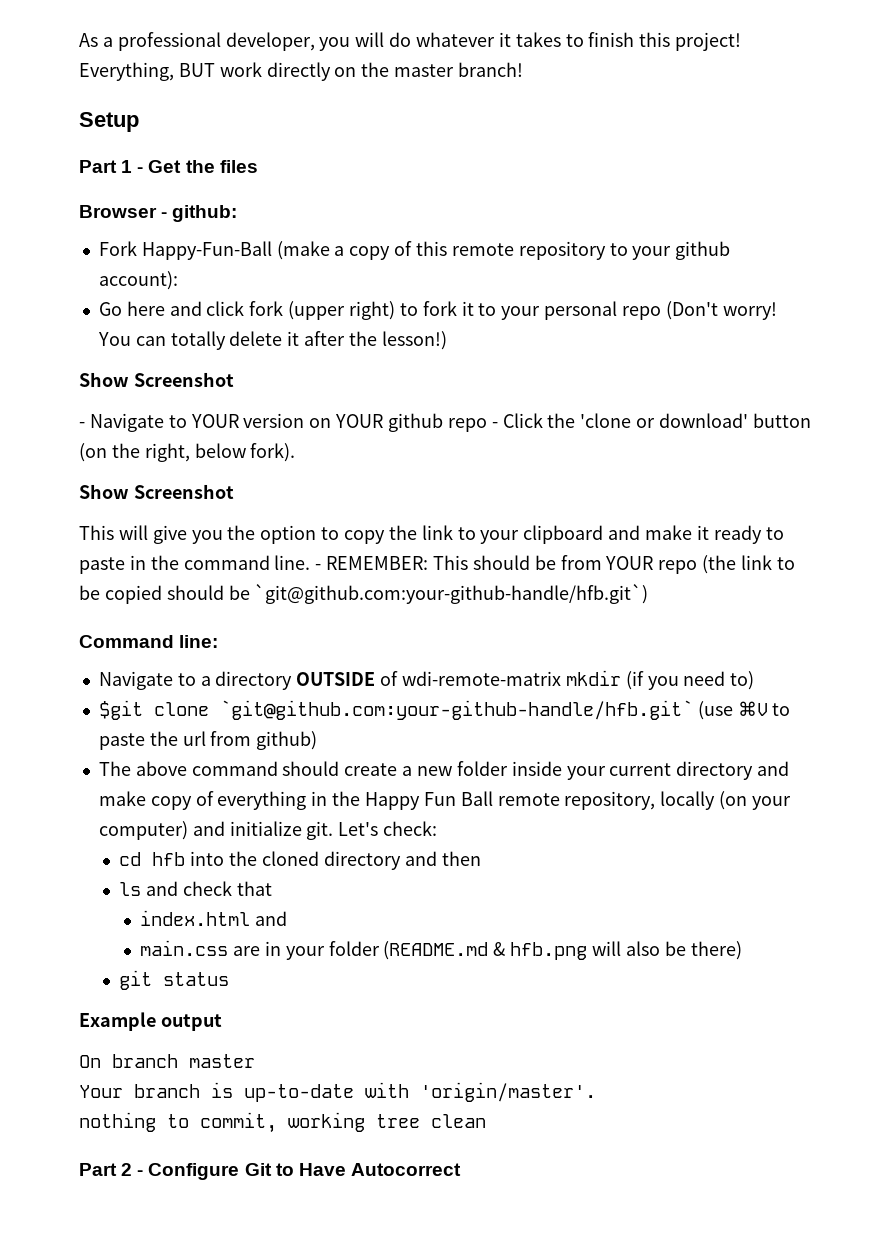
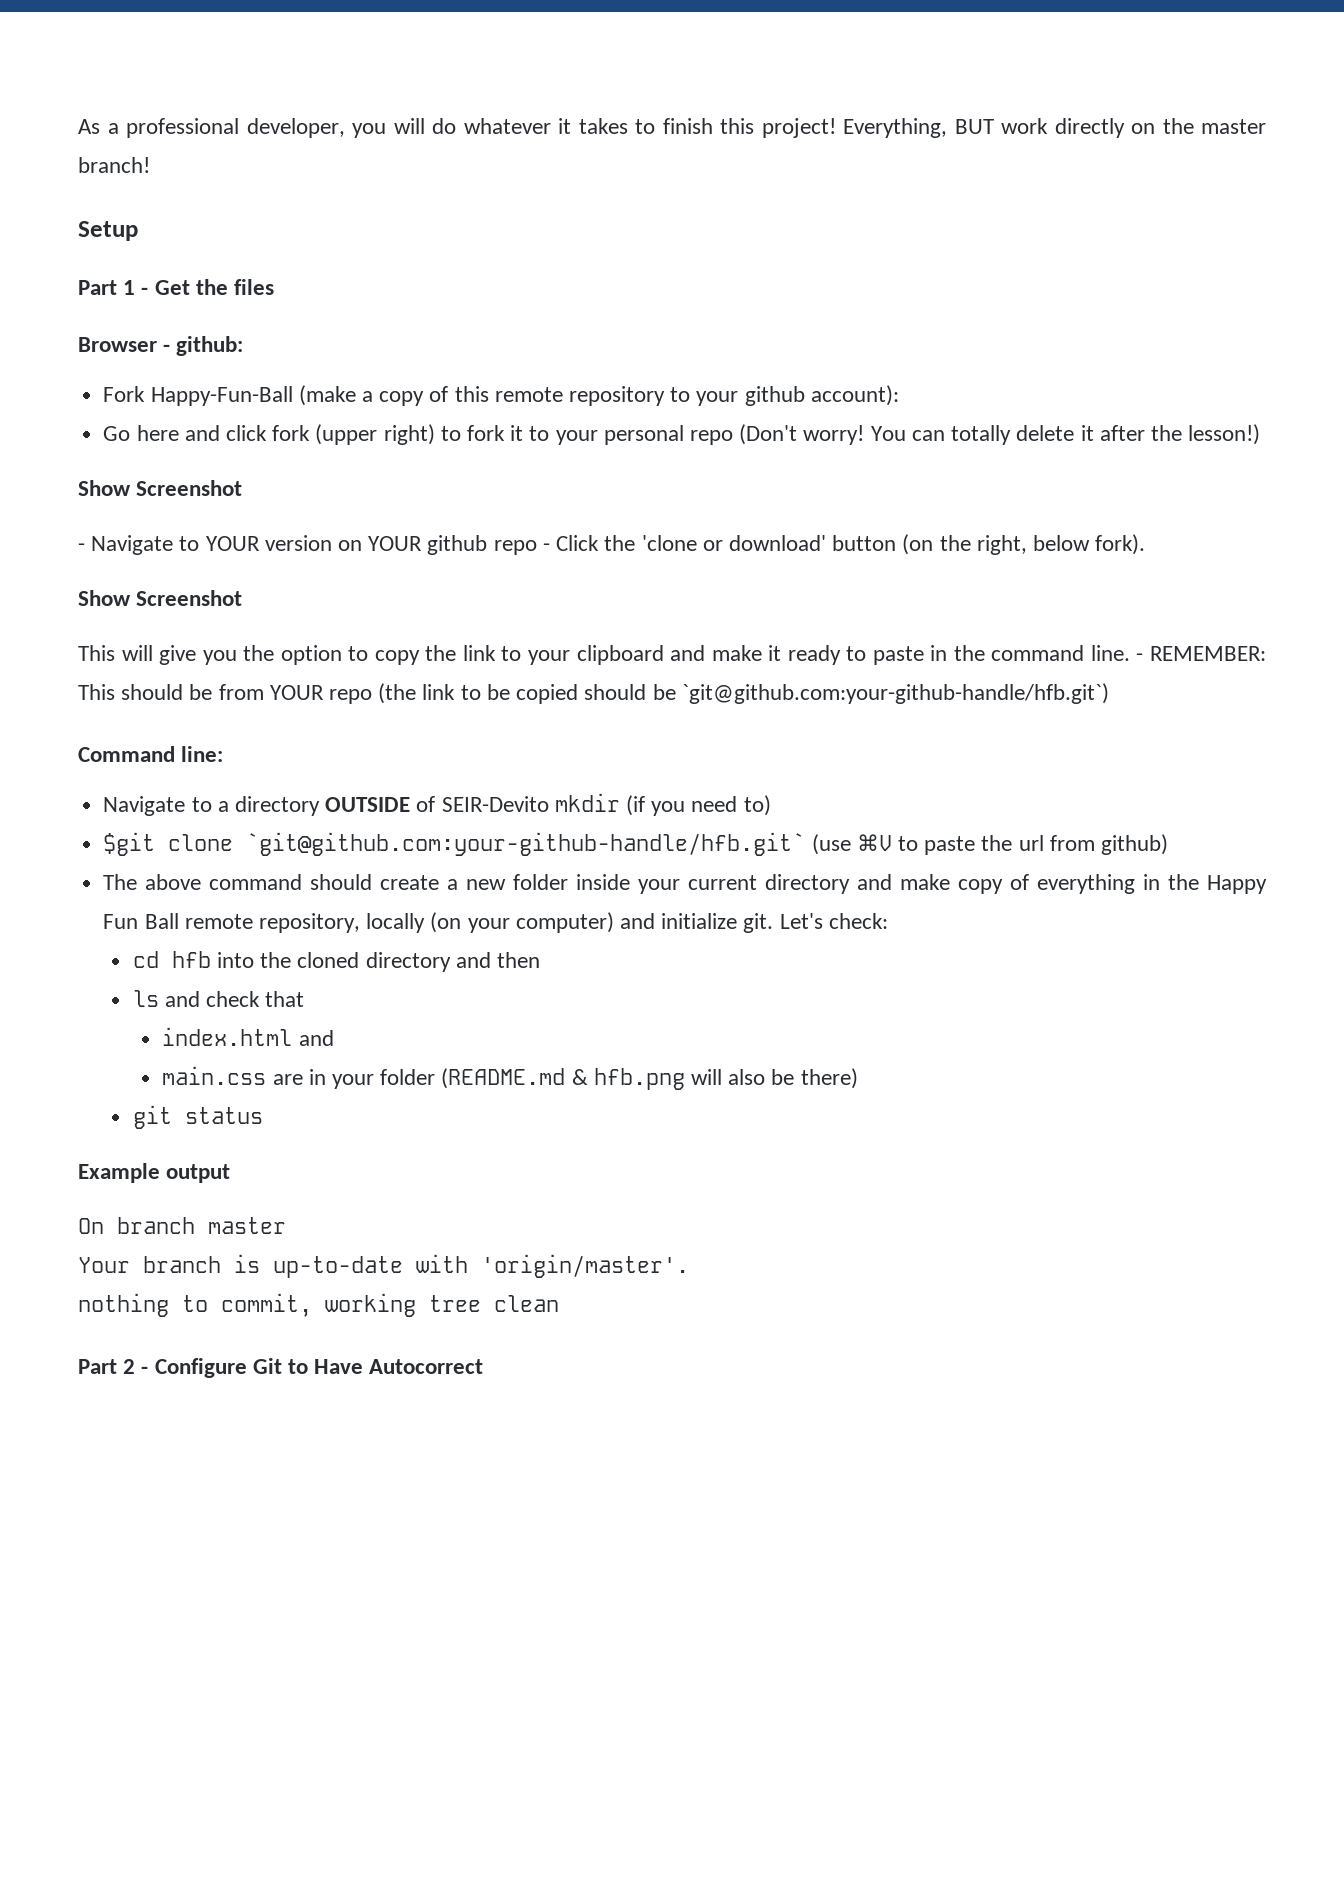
[401,671,561,686] wdi-remote-matrix -> [441,796,549,812] SEIR-Devito

